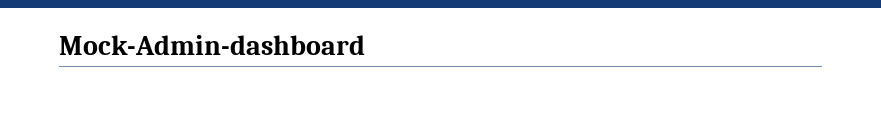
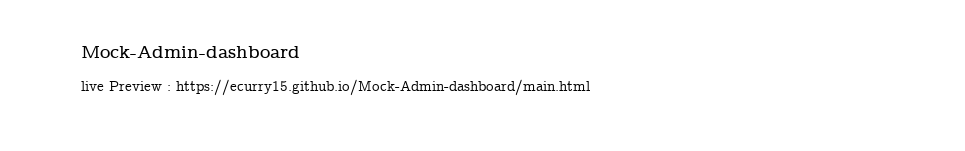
(365, 45) none -> [81,79,590,96] // live Preview : https://ecurry15.github.io/Mock-Admin-dashboard/main.html

